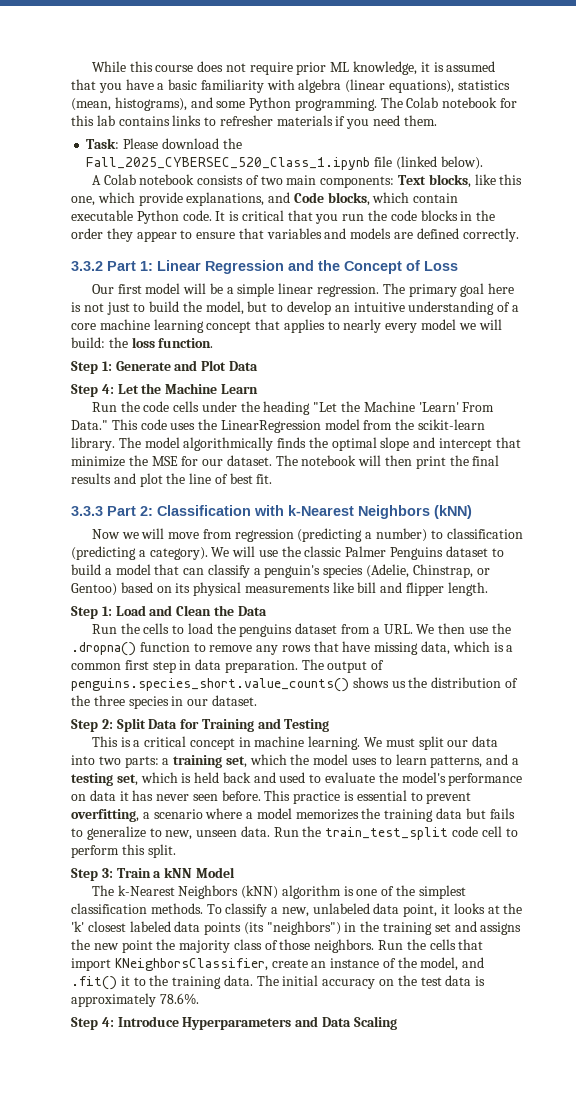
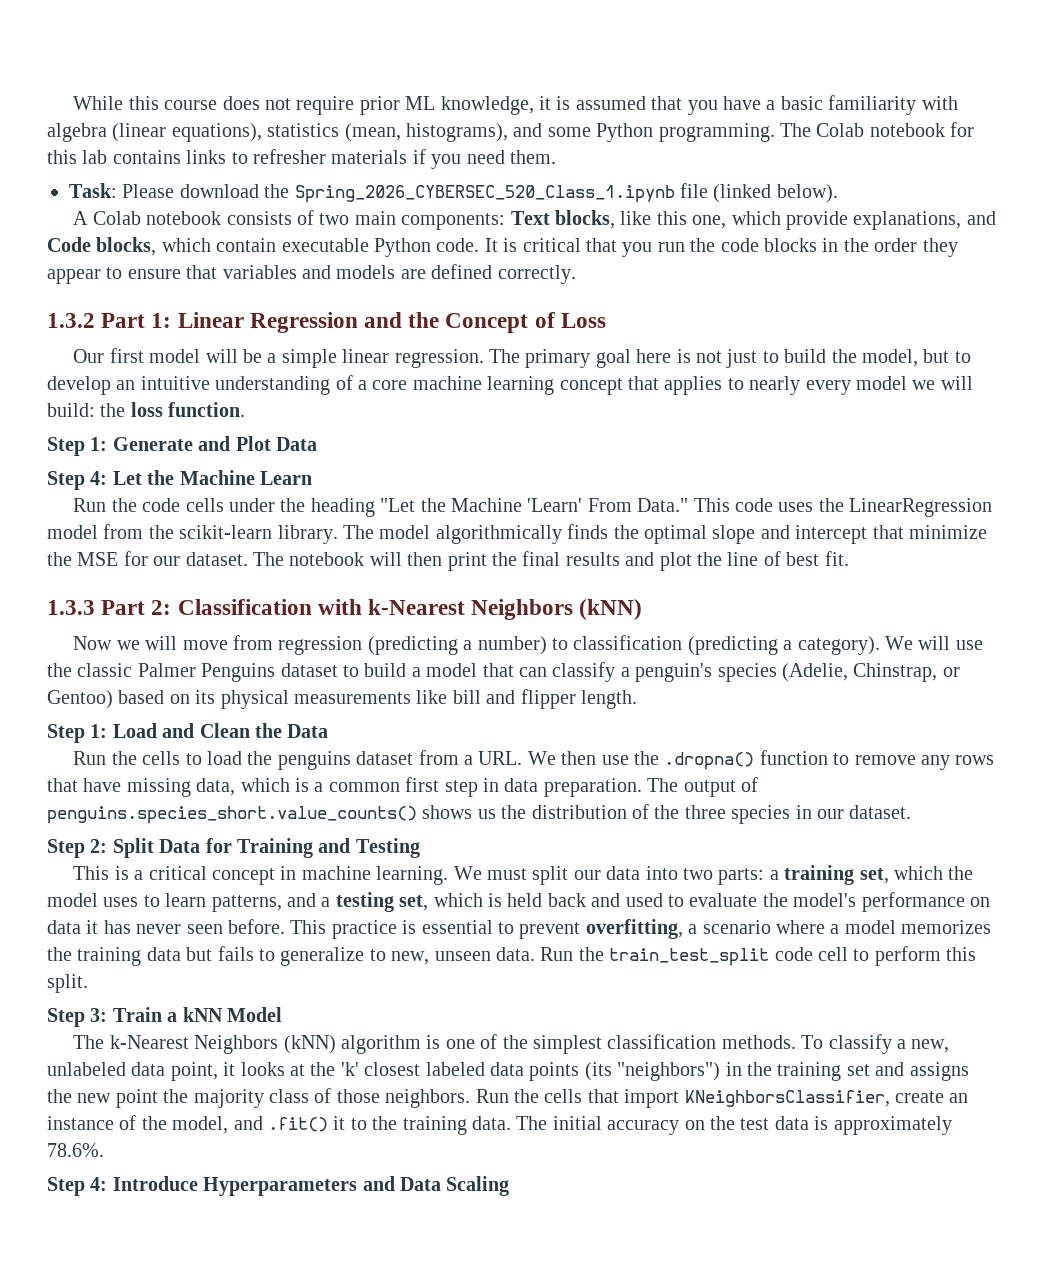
[86,157,371,170] Fall_2025_CYBERSEC_520_Class_1.ipynb -> [294,185,675,203] Spring_2026_CYBERSEC_520_Class_1.ipynb
[71,261,103,271] 3.3.2 -> [47,313,95,328] 1.3.2
[71,506,103,516] 3.3.3 -> [47,600,95,615] 1.3.3

